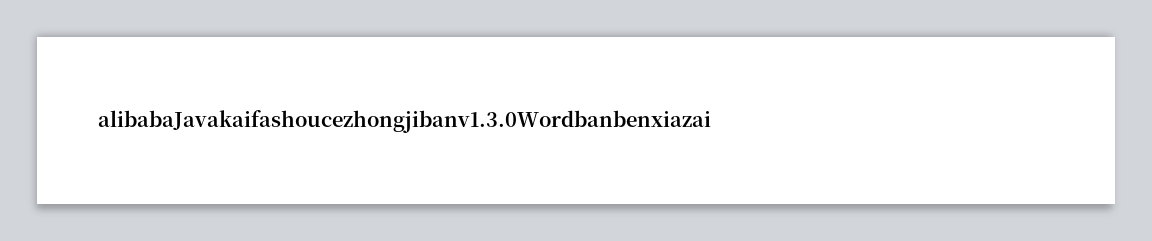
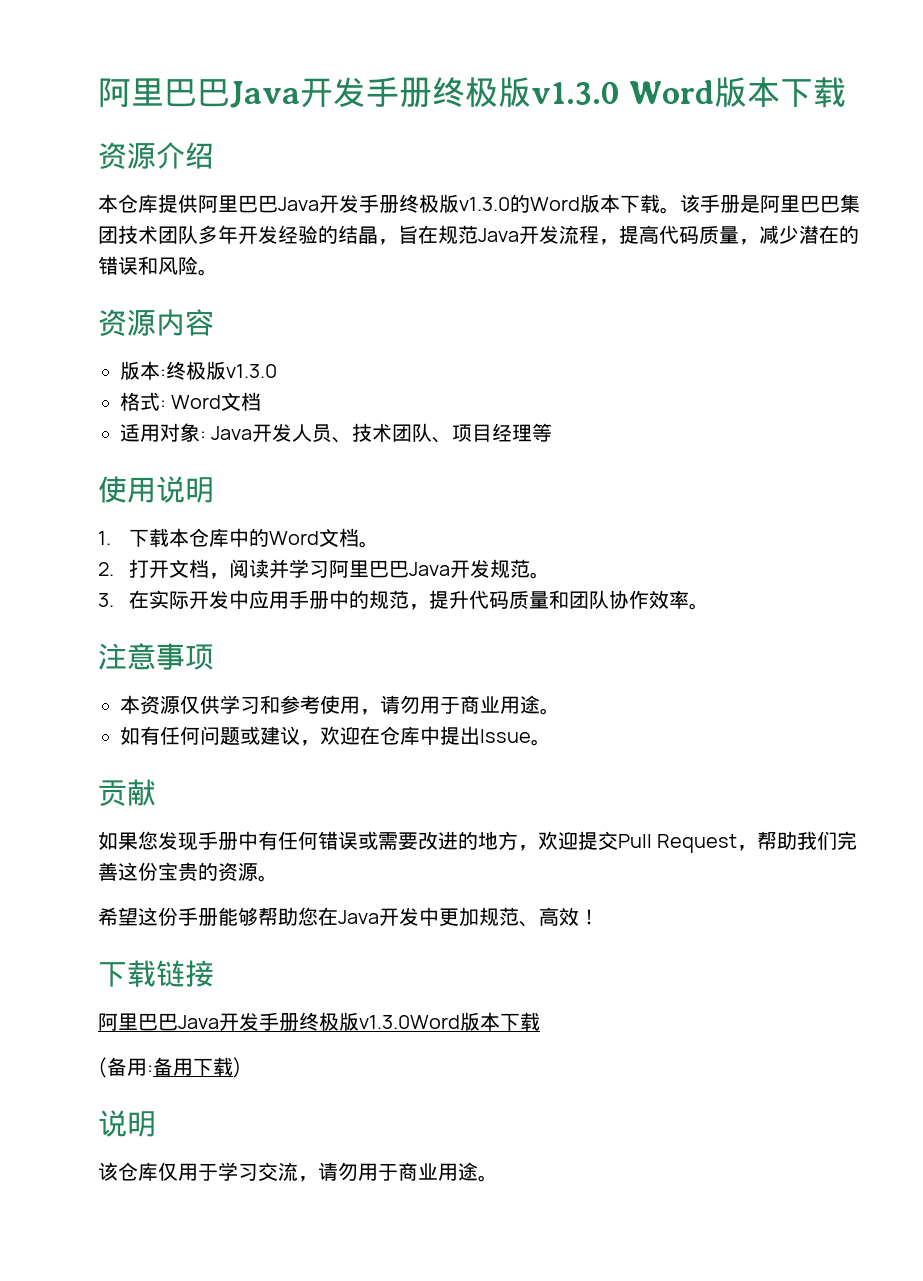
[98,110,711,133] alibabaJavakaifashoucezhongjibanv1.3.0Wordbanbenxiazai -> [98,77,846,108] [98,142,214,169] [98,194,860,214] [98,225,859,245] [98,256,218,276] [98,309,214,336] [120,361,277,380] [120,392,262,411] [120,423,553,443] [98,476,214,503] [98,528,379,548] [98,559,550,579] [98,590,709,610] [98,643,214,670] [120,695,560,715] [120,726,551,746] [98,779,156,806] [98,831,858,853] [98,862,278,882] [98,907,599,927] [98,960,214,987] [98,1012,540,1031] [98,1057,242,1078] [98,1110,156,1137] [98,1162,498,1182] 阿里巴巴Java开发手册终极版v1.3.0 Word版本下载 // 资源介绍 // 本仓库提供阿里巴巴Java开发手册终极版v1.3.0的Word版本下载。该手册是阿里巴巴集团技术团队多年开发经验的结晶，旨在规范Java开发流程，提高代码质量，减少潜在的错误和风险。 // 资源内容 // 版本:终极版v1.3.0 // 格式: Word文档 // 适用对象: Java开发人员、技术团队、项目经理等 // 使用说明 // 1.下载本仓库中的Word文档。 // 2.打开文档，阅读并学习阿里巴巴Java开发规范。 // 3.在实际开发中应用手册中的规范，提升代码质量和团队协作效率。 // 注意事项 // 本资源仅供学习和参考使用，请勿用于商业用途。 // 如有任何问题或建议，欢迎在仓库中提出Issue。 // 贡献 // 如果您发现手册中有任何错误或需要改进的地方，欢迎提交Pull Request，帮助我们完善这份宝贵的资源。 // 希望这份手册能够帮助您在Java开发中更加规范、高效！ // 下载链接 // 阿里巴巴Java开发手册终极版v1.3.0Word版本下载 // (备用:备用下载) // 说明 // 该仓库仅用于学习交流，请勿用于商业用途。

